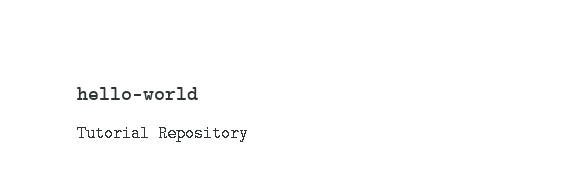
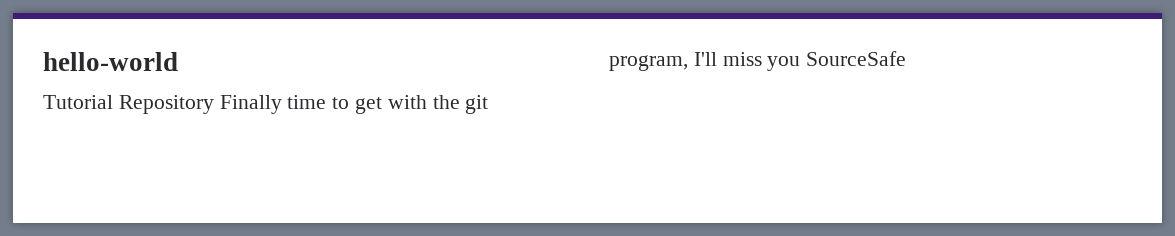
(249, 133) none -> [219,95,489,114] [609,51,907,71] Finally time to get with the git program, I'll miss you SourceSafe

